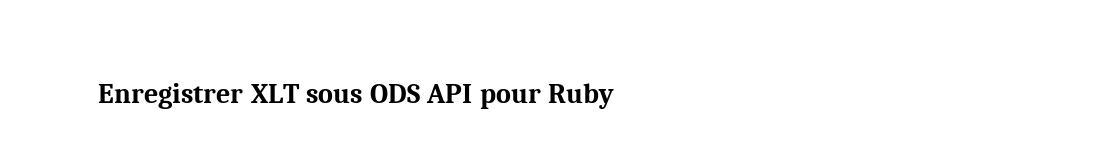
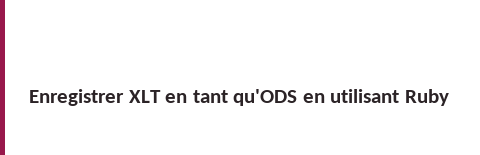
[306,84,541,109] sous ODS API pour -> [165,89,400,106] en tant qu'ODS en utilisant

